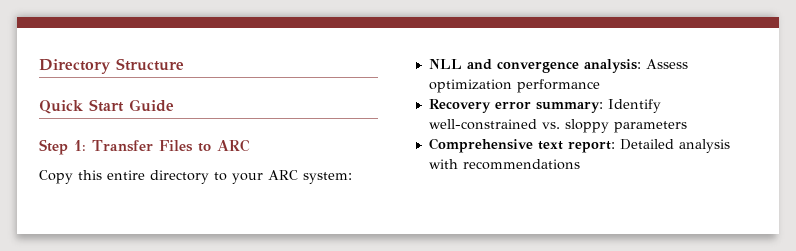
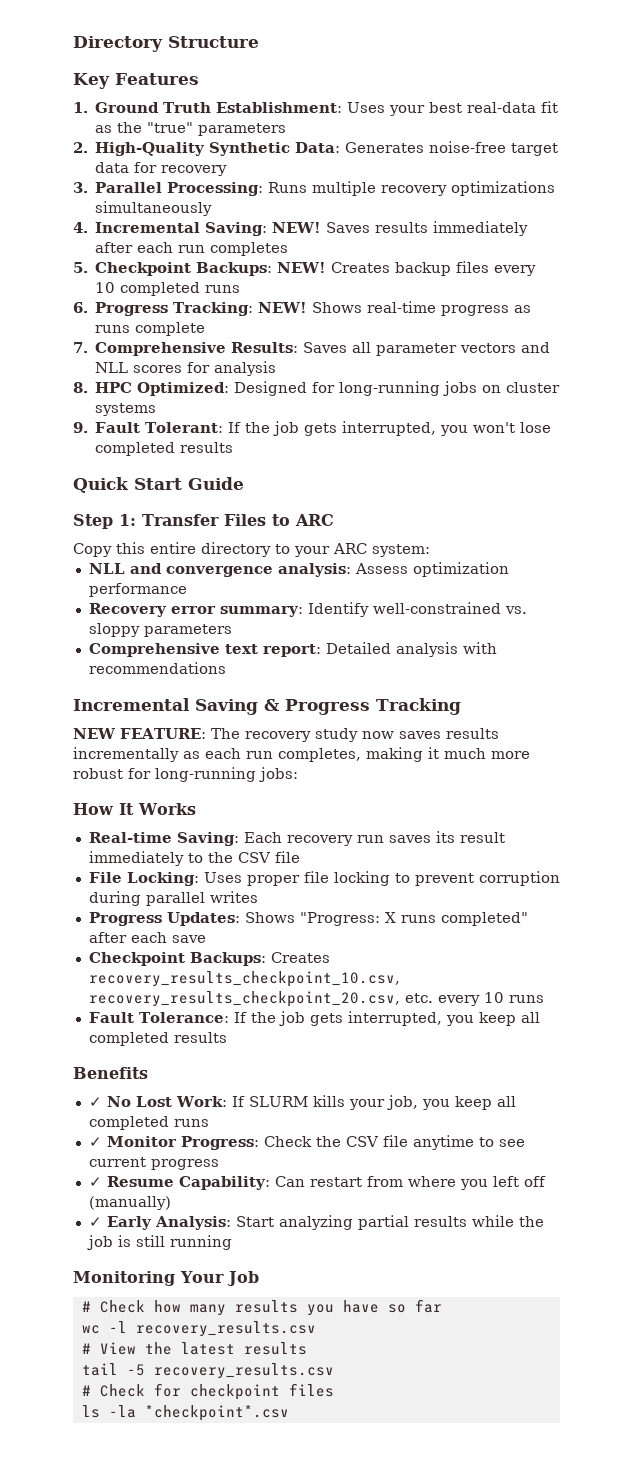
(184, 64) none -> [73,73,199,89] [73,101,559,116] [95,122,287,136] [73,141,559,156] [95,162,228,176] [73,181,556,196] [95,201,213,216] [73,221,529,236] [95,242,289,256] [73,261,537,276] [95,282,241,296] [73,301,532,316] [95,322,206,336] [73,342,551,356] [95,361,277,376] [73,381,561,396] [95,403,157,416] [73,421,552,436] [95,442,234,456] // Key Features // 1. Ground Truth Establishment: Uses your best real-data fit as the "true" parameters // 2. High-Quality Synthetic Data: Generates noise-free target data for recovery // 3. Parallel Processing: Runs multiple recovery optimizations simultaneously // 4. Incremental Saving: NEW! Saves results immediately after each run completes // 5. Checkpoint Backups: NEW! Creates backup files every 10 completed runs // 6. Progress Tracking: NEW! Shows real-time progress as runs complete // 7. Comprehensive Results: Saves all parameter vectors and NLL scores for analysis // 8. HPC Optimized: Designed for long-running jobs on cluster systems // 9. Fault Tolerant: If the job gets interrupted, you won't lose completed results
(580, 164) none -> [73,698,461,715] [73,728,499,742] [73,747,530,762] [73,767,298,782] [73,803,196,815] [88,831,505,846] [88,851,300,866] [88,871,560,886] [88,891,258,906] [88,912,528,926] [88,932,206,943] [88,952,330,966] [88,971,400,987] [88,991,544,1007] [88,1011,540,1026] [88,1032,227,1046] [73,1067,148,1079] [88,1095,516,1110] [88,1116,209,1130] [88,1135,525,1150] [88,1157,219,1170] [88,1176,546,1190] [88,1196,171,1210] [88,1215,544,1230] [86,1235,232,1250] [73,1271,259,1286] [81,1299,442,1316] [81,1321,316,1337] [81,1342,307,1355] [81,1363,334,1379] [81,1383,334,1400] [81,1405,289,1421] // Incremental Saving & Progress Tracking // NEW FEATURE: The recovery study now saves results incrementally as each run completes, making it much more robust for long-running jobs: // How It Works // Real-time Saving: Each recovery run saves its result immediately to the CSV file // File Locking: Uses proper file locking to prevent corruption during parallel writes // Progress Updates: Shows "Progress: X runs completed" after each save // Checkpoint Backups: Creates recovery_results_checkpoint_10.csv, recovery_results_checkpoint_20.csv, etc. every 10 runs // Fault Tolerance: If the job gets interrupted, you keep all completed results // Benefits // ✓ No Lost Work: If SLURM kills your job, you keep all completed runs // ✓ Monitor Progress: Check the CSV file anytime to see current progress // ✓ Resume Capability: Can restart from where you left off (manually) // ✓ Early Analysis: Start analyzing partial results while the job is still running // Monitoring Your Job // # Check how many results you have so far // wc -l recovery_results.csv // # View the latest results // tail -5 recovery_results.csv // # Check for checkpoint files // ls -la *checkpoint*.csv

